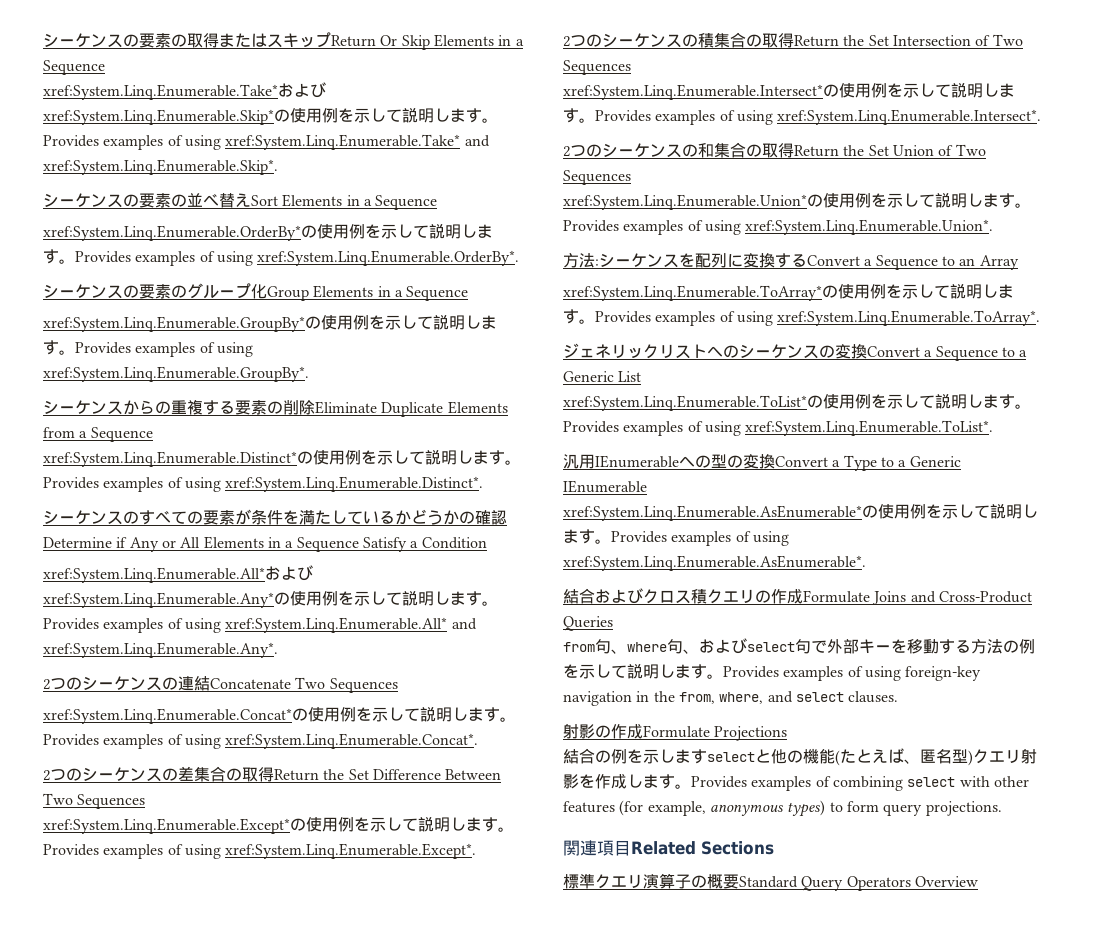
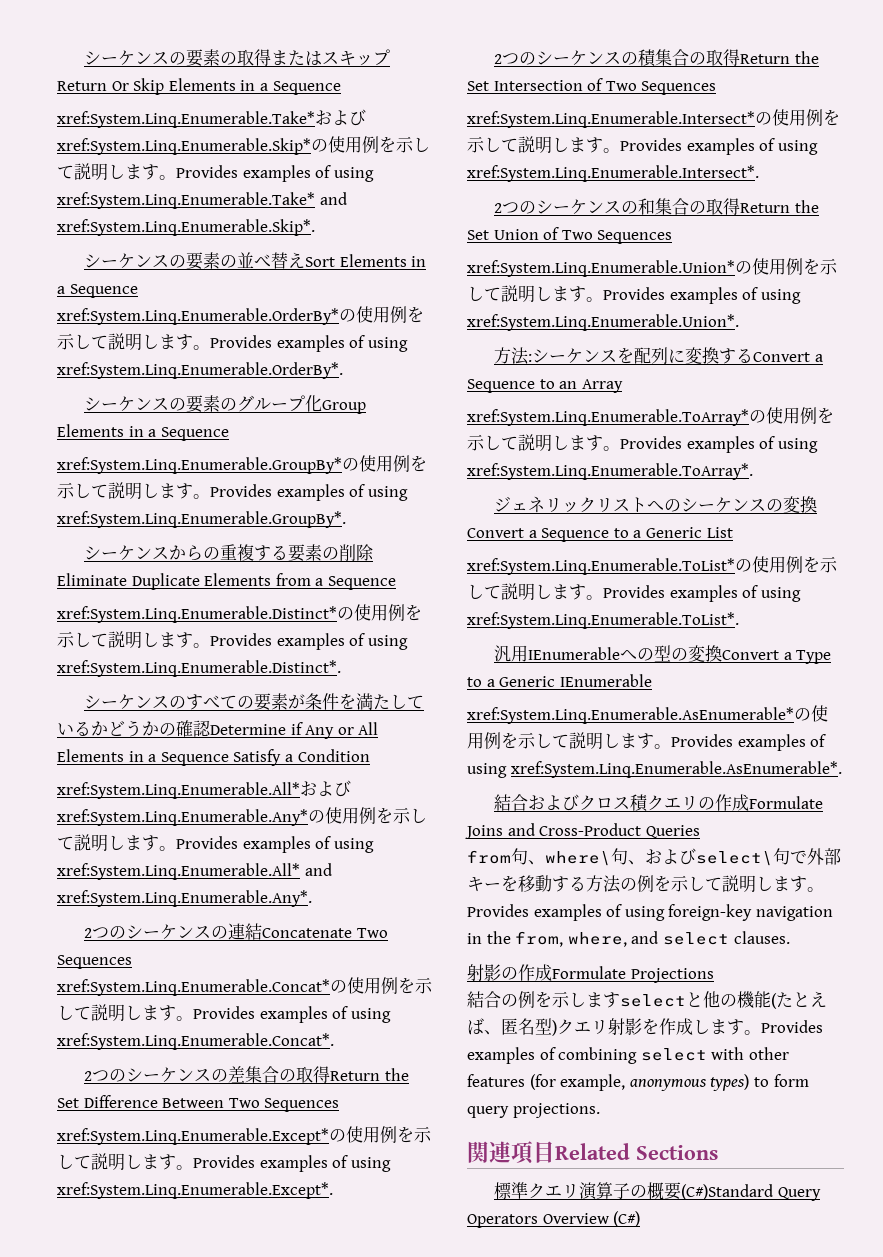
[627,642,667,652] where -> [545,851,611,866] where\
[747,642,795,652] select -> [696,851,773,866] select\
[739,876,798,888] Standard -> [681,1184,774,1200] (C#)Standard
(978, 881) none -> [613,1211,641,1227] (C#)

